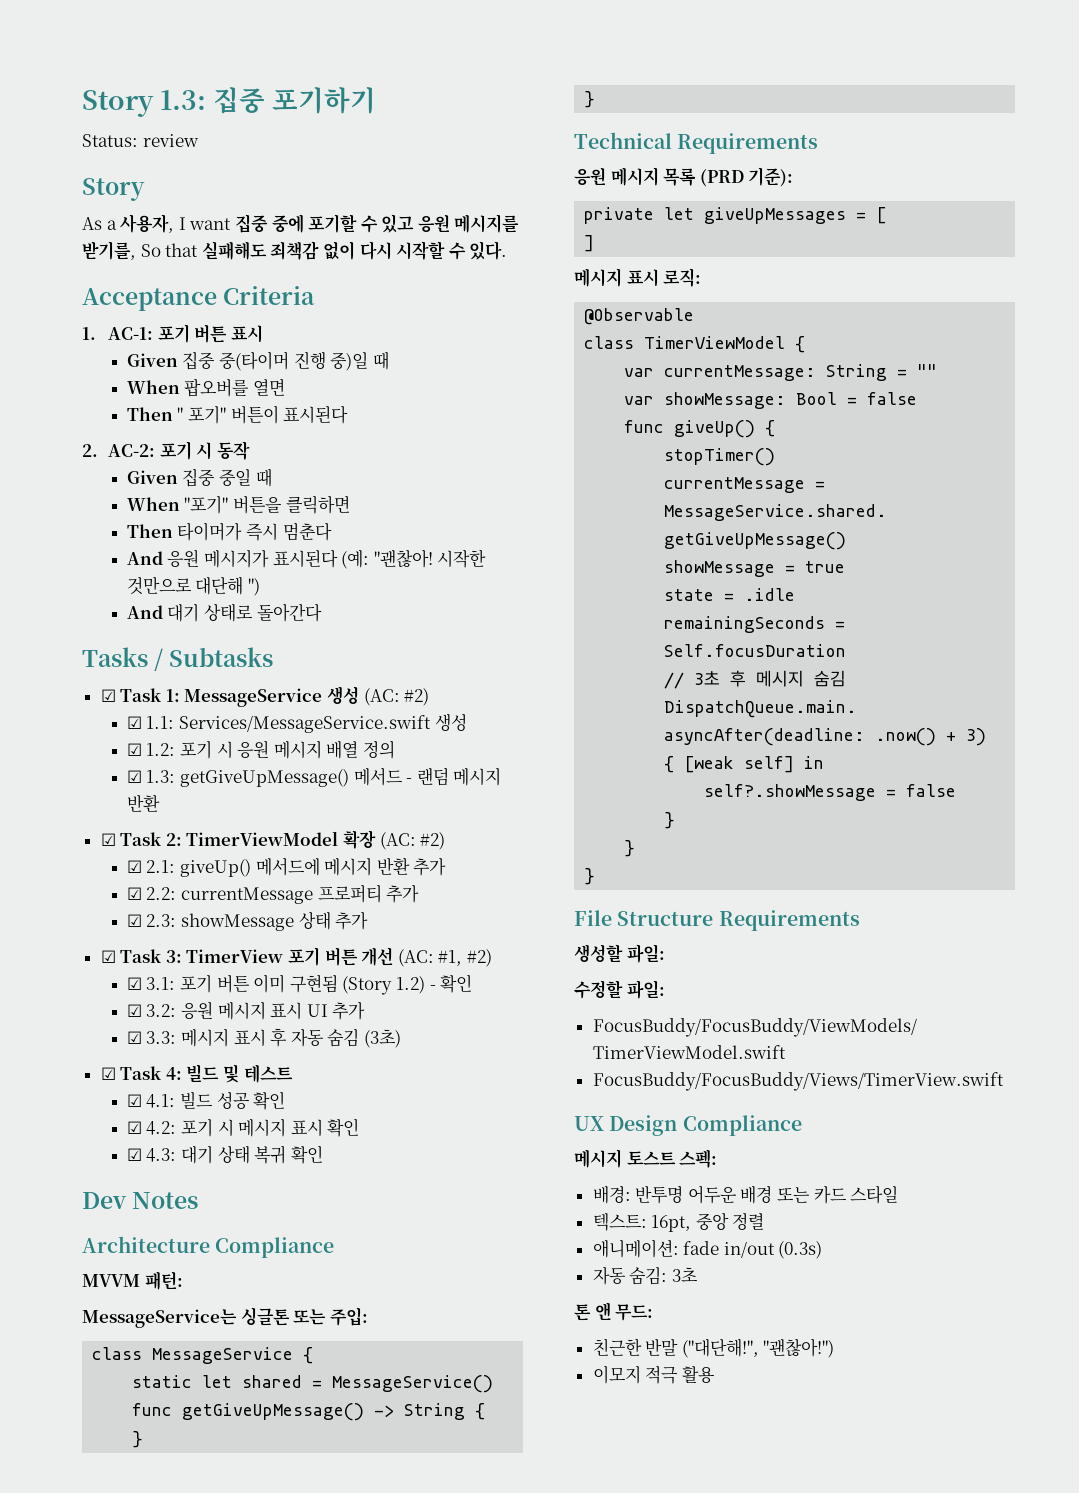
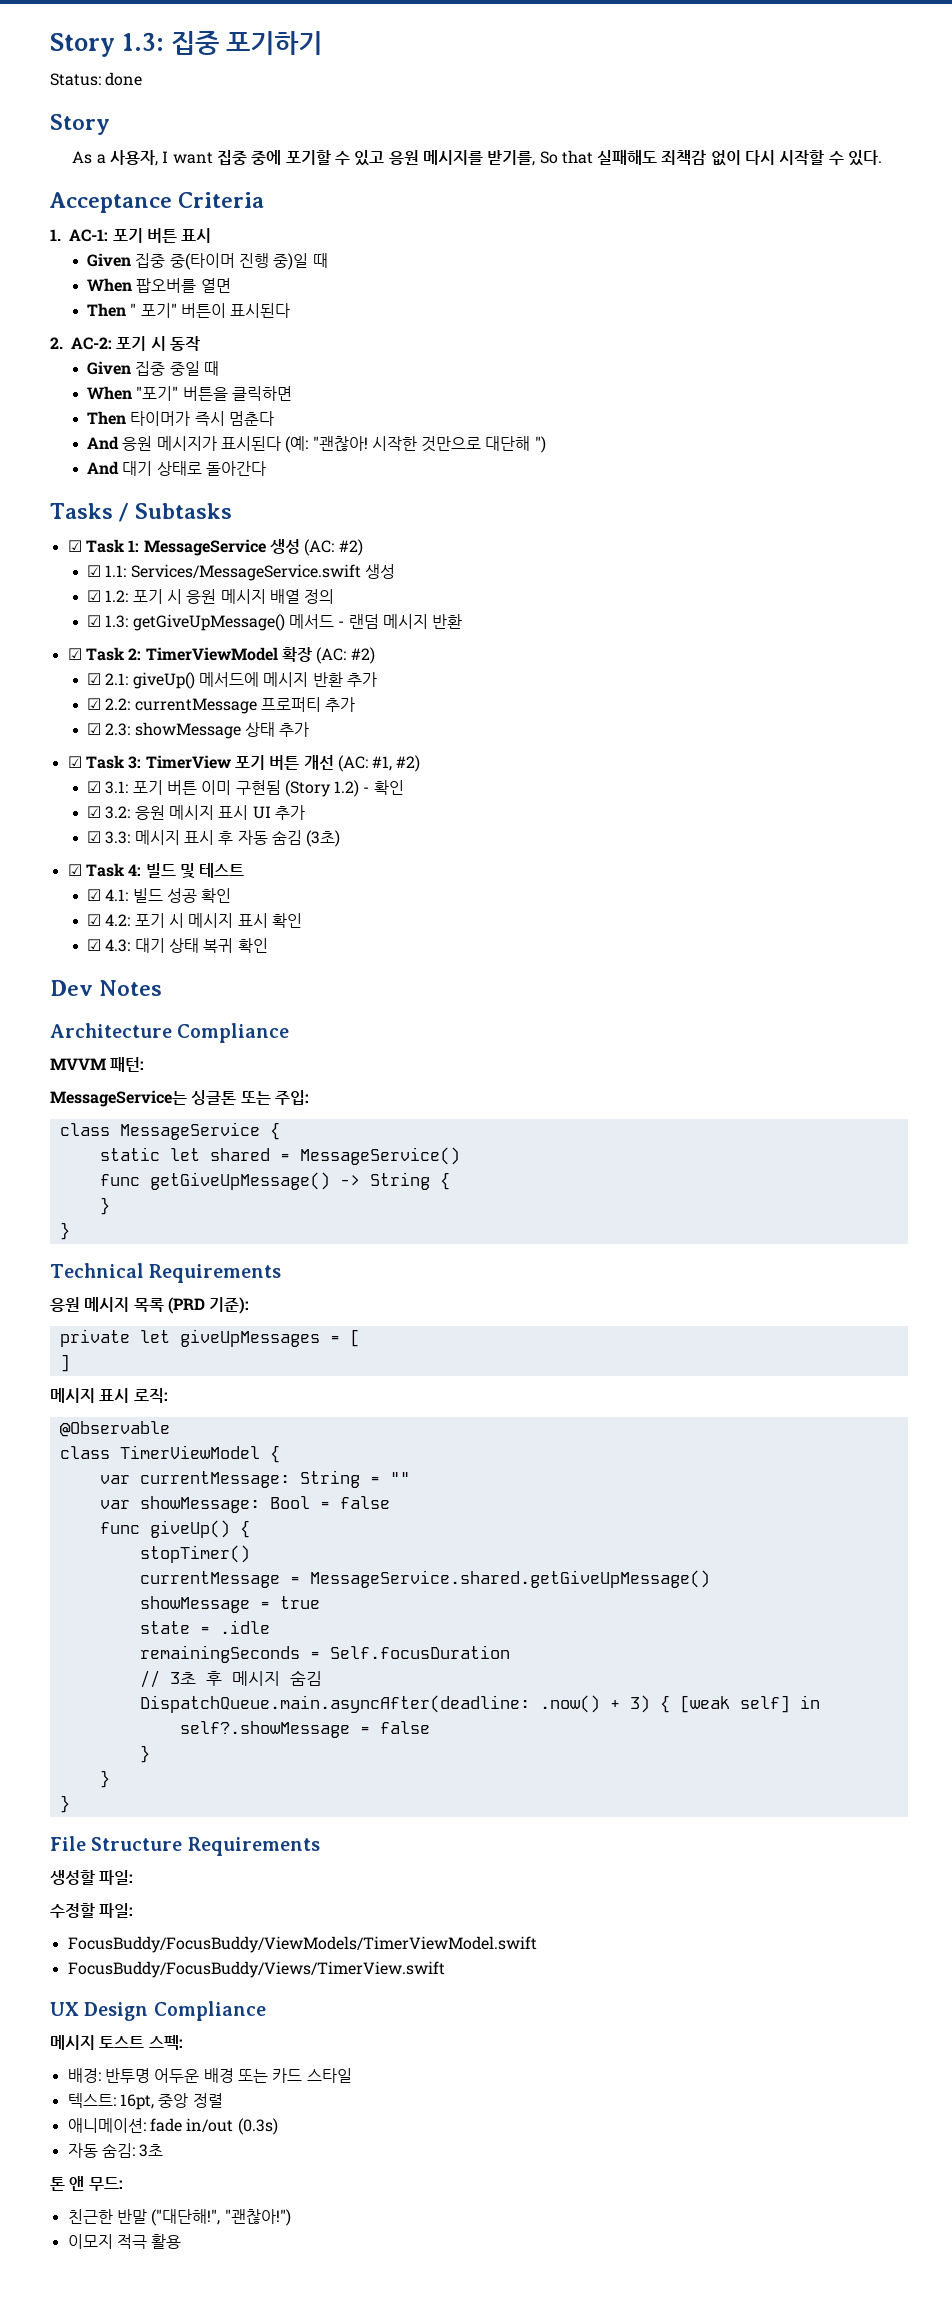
[142,134,199,147] review -> [105,72,143,86] done

